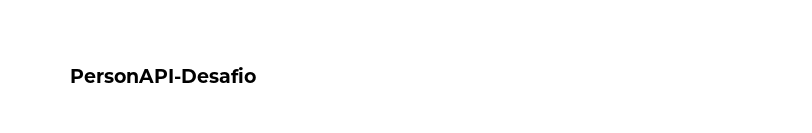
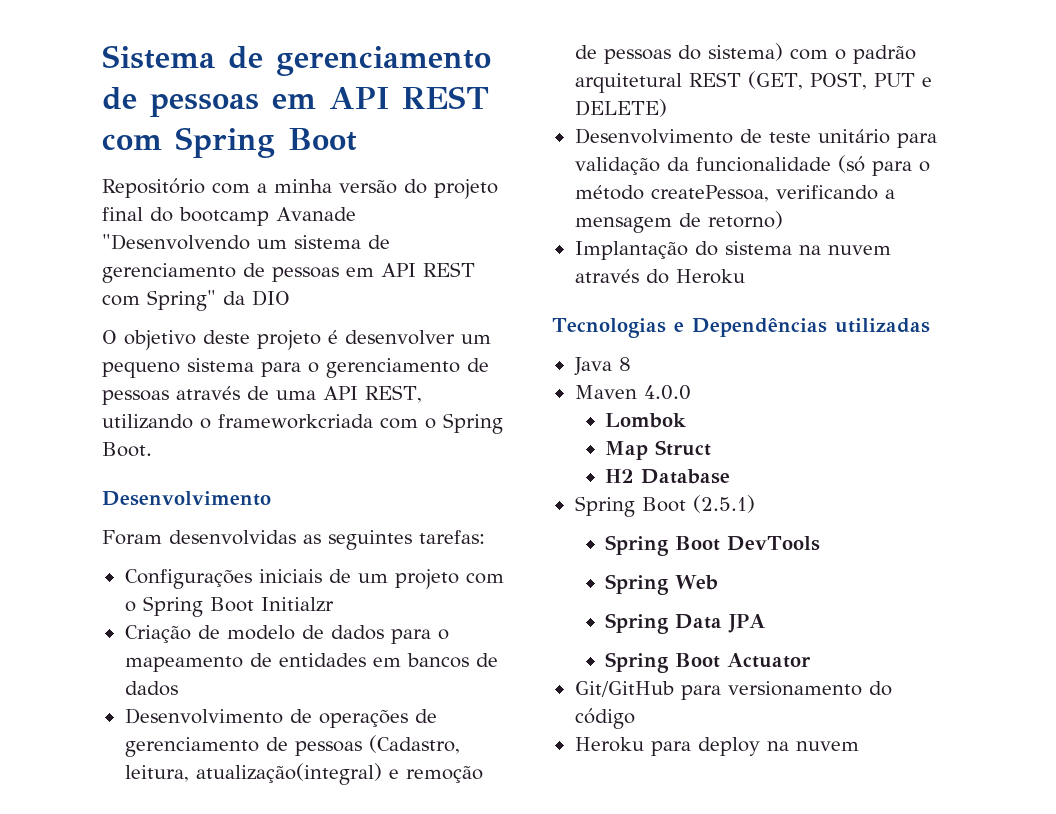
[70,67,256,83] PersonAPI-Desafio -> [102,45,491,76] [102,86,489,117] [102,127,357,158] [102,178,498,199] [102,207,356,226] [102,234,390,250] [102,262,475,283] [102,290,290,311] [102,330,491,350] [102,358,489,378] [102,385,422,405] [102,413,503,434] [102,442,152,457] [102,491,271,506] [102,530,485,550] [124,569,504,589] [124,596,334,617] [124,625,449,644] [124,653,498,672] [124,681,178,696] [124,708,437,728] [124,735,460,757] [124,763,483,785] [574,43,916,64] [574,71,932,93] [574,99,667,117] [574,128,937,148] [574,155,930,176] [574,185,895,202] [574,211,783,233] [574,241,891,260] [574,269,745,284] [552,318,930,338] [573,357,631,376] [574,385,691,400] [605,413,687,428] [605,440,712,460] [605,469,731,484] [574,495,755,517] [605,535,821,556] [605,574,719,595] [605,613,766,634] [605,652,812,673] [574,681,892,700] [574,708,635,729] [574,737,859,756] Sistema de gerenciamento de pessoas em API REST com Spring Boot // Repositório com a minha versão do projeto final do bootcamp Avanade "Desenvolvendo um sistema de gerenciamento de pessoas em API REST com Spring" da DIO // O objetivo deste projeto é desenvolver um pequeno sistema para o gerenciamento de pessoas através de uma API REST, utilizando o frameworkcriada com o Spring Boot. // Desenvolvimento // Foram desenvolvidas as seguintes tarefas: // Configurações iniciais de um projeto com o Spring Boot Initialzr // Criação de modelo de dados para o mapeamento de entidades em bancos de dados // Desenvolvimento de operações de gerenciamento de pessoas (Cadastro, leitura, atualização(integral) e remoção de pessoas do sistema) com o padrão arquitetural REST (GET, POST, PUT e DELETE) // Desenvolvimento de teste unitário para validação da funcionalidade (só para o método createPessoa, verificando a mensagem de retorno) // Implantação do sistema na nuvem através do Heroku // Tecnologias e Dependências utilizadas // Java 8 // Maven 4.0.0 // Lombok // Map Struct // H2 Database // Spring Boot (2.5.1) // Spring Boot DevTools // Spring Web // Spring Data JPA // Spring Boot Actuator // Git/GitHub para versionamento do código // Heroku para deploy na nuvem

